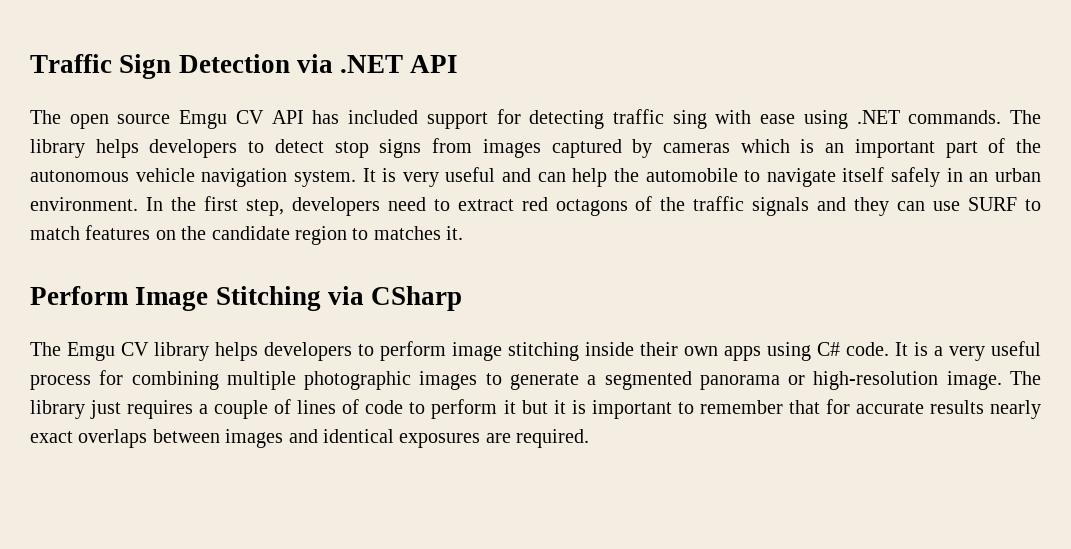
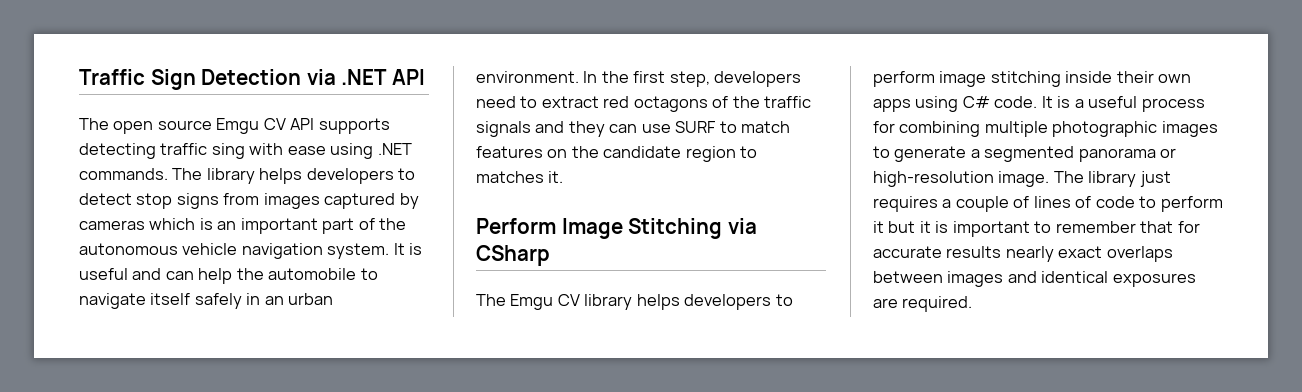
[312,109,521,129] has included support for -> [318,118,390,134] supports
[402,172,439,187] very -> (423, 249) none
[949,346,985,361] very -> (1084, 103) none

